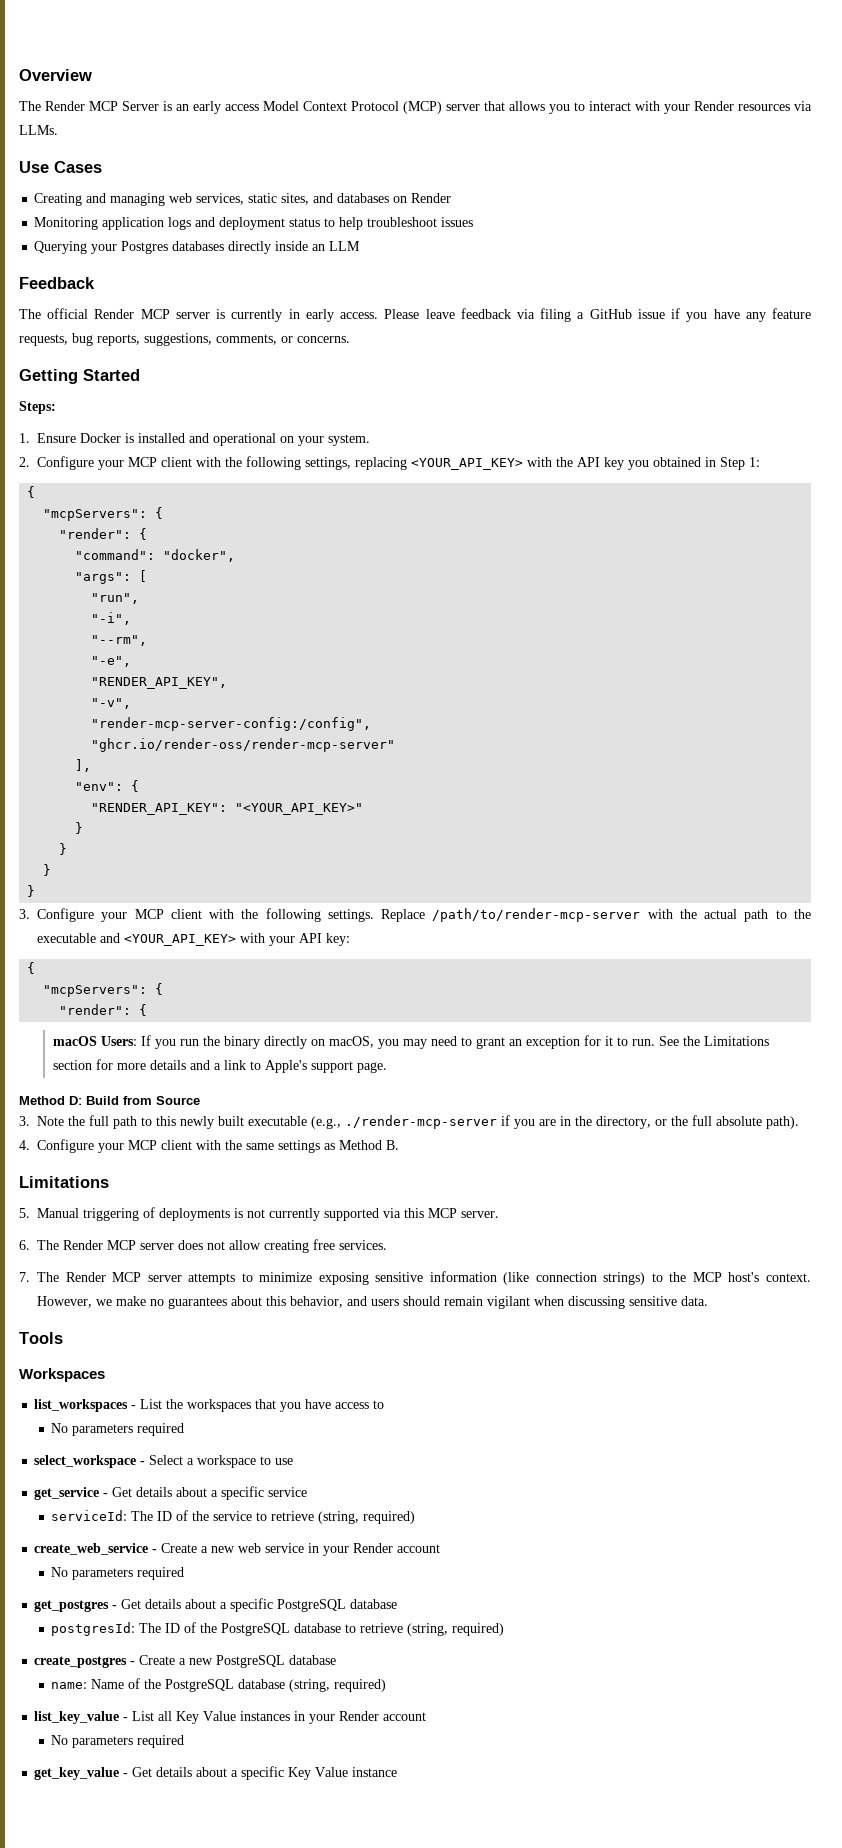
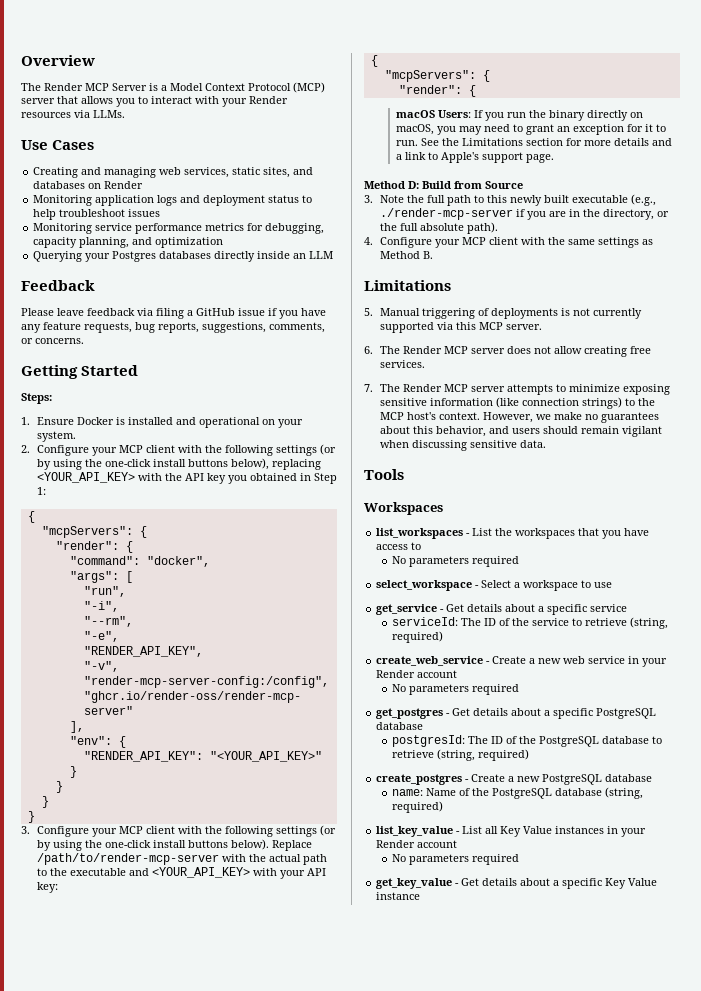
[176,101,259,114] an early access -> [161,85,167,91] a
(474, 222) none -> [33,223,325,234] [33,237,224,248] // Monitoring service performance metrics for debugging, capacity planning, and optimization
[19,308,379,322] The official Render MCP server is currently in early access. -> (95, 285) none
[305,457,351,470] settings, -> [275,444,336,456] [36,458,269,470] settings (or by using the one-click install buttons below),
[327,909,374,922] settings. -> [275,825,336,837] [36,839,269,851] settings (or by using the one-click install buttons below).

